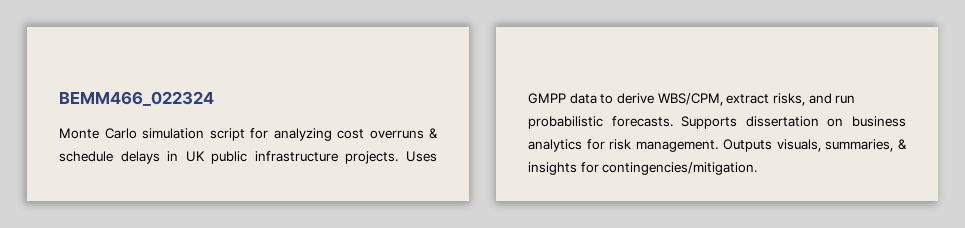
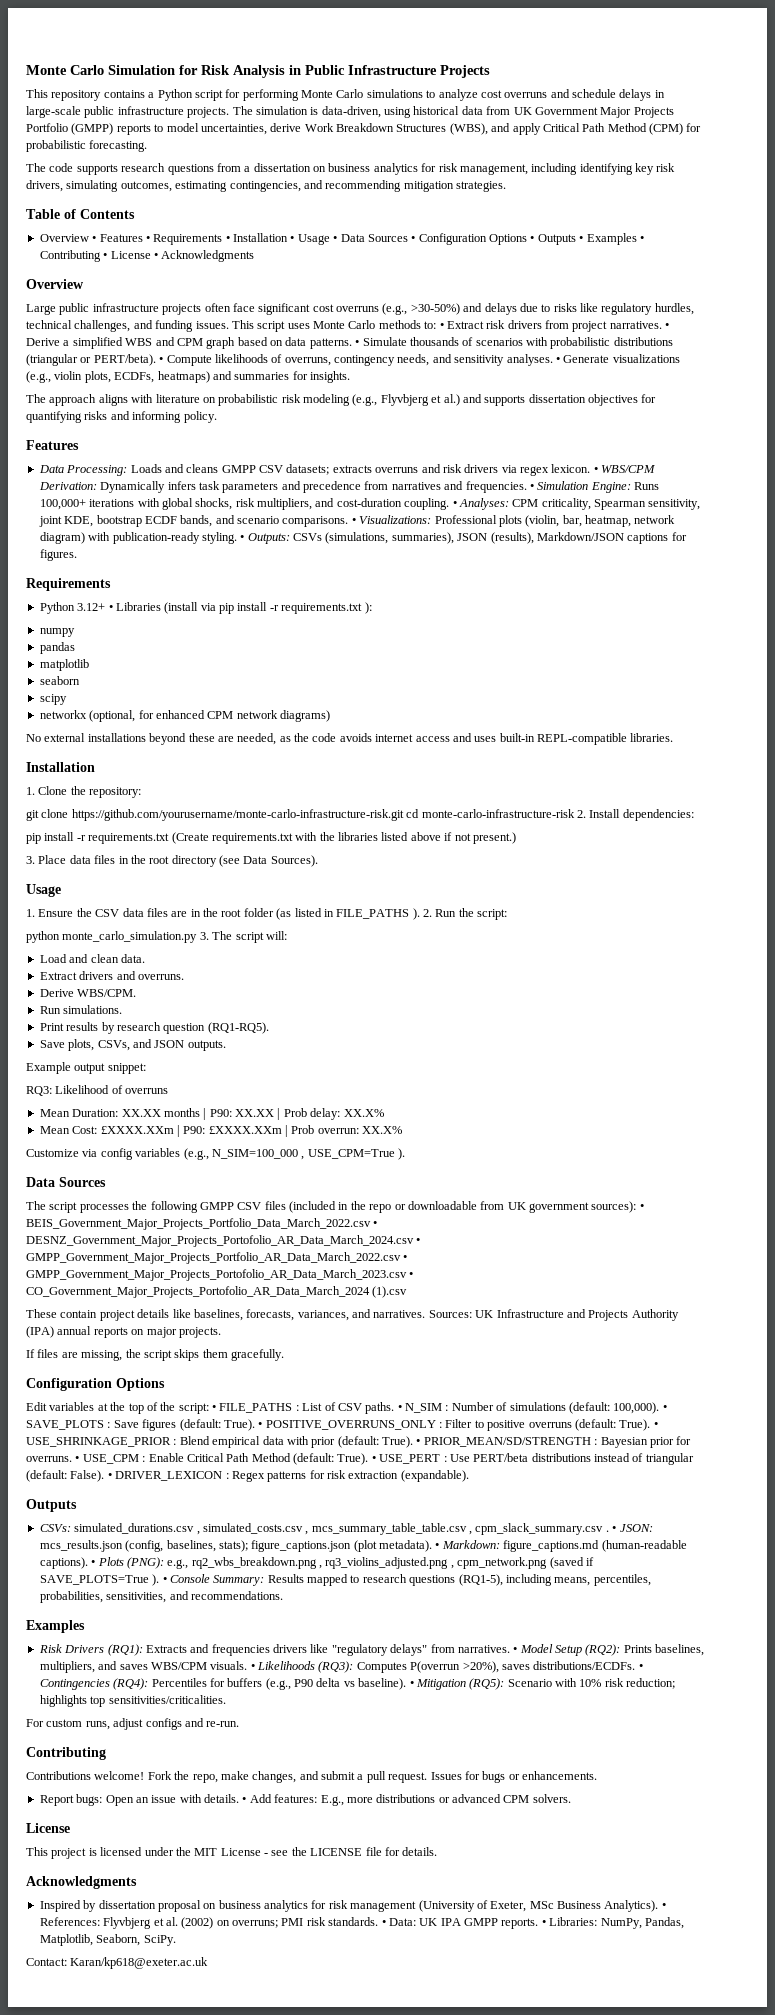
[59,91,214,106] [59,128,438,141] BEMM466_022324 // Monte Carlo simulation script for analyzing cost overruns & -> [26,65,490,78] [26,89,570,101] Monte Carlo Simulation for Risk Analysis in Public Infrastructure Projects // This repository contains a Python script for performing Monte Carlo simulations to analyze cost overruns and
[185,151,205,162] UK -> [26,106,81,118] large-scale
[406,151,437,162] [528,93,856,106] [528,116,738,129] Uses GMPP data to derive WBS/CPM, extract risks, and run probabilistic forecasts. Supports -> [232,106,674,118] [26,123,702,135] [26,140,148,152] [26,163,251,175] The simulation is data-driven, using historical data from UK Government Major Projects Portfolio (GMPP) reports to model uncertainties, derive Work Breakdown Structures (WBS), and apply Critical Path Method (CPM) for probabilistic forecasting. // The code supports research questions from a
[636,139,907,152] [528,162,758,175] management. Outputs visuals, summaries, & insights for contingencies/mitigation. -> [459,163,676,175] [26,180,506,192] [26,209,135,219] [39,233,644,245] [39,250,255,262] [26,279,84,289] [26,303,694,315] [26,320,670,332] [26,337,673,349] [26,354,680,366] [26,371,350,383] [26,394,657,406] [26,411,217,423] [26,440,79,450] [38,464,656,476] [38,481,659,493] [39,498,701,510] [38,515,676,527] [39,532,687,544] [39,549,77,561] [26,578,111,591] [39,602,372,614] [39,628,75,637] [39,642,75,654] [39,659,89,671] [39,676,80,685] [39,694,67,705] [39,710,330,722] [26,733,674,745] [26,762,95,772] [26,786,142,798] [26,809,694,821] [26,832,516,844] [26,855,318,867] [26,884,61,897] [26,908,508,920] [26,931,287,943] [39,954,145,963] [39,971,184,980] [39,989,137,997] [39,1005,123,1014] [39,1022,269,1034] [39,1039,226,1051] [26,1062,146,1074] [26,1085,169,1096] [39,1108,384,1120] [39,1125,403,1137] [26,1148,405,1160] [26,1177,106,1187] [26,1201,644,1213] [26,1218,378,1230] [26,1235,421,1247] [26,1252,408,1264] [26,1269,414,1281] [26,1286,408,1298] [26,1309,679,1321] [26,1326,221,1338] [26,1349,284,1361] [26,1378,165,1391] [26,1402,667,1414] [26,1419,658,1431] [26,1436,692,1448] [26,1453,694,1465] [26,1470,469,1482] [26,1499,77,1512] [39,1523,653,1535] [39,1540,687,1552] [39,1557,594,1569] [39,1574,651,1586] [39,1591,283,1603] [26,1620,85,1633] [38,1644,705,1656] [39,1661,643,1673] [39,1678,676,1690] [39,1695,226,1707] [26,1718,240,1730] [26,1747,106,1760] [26,1771,597,1783] [39,1794,571,1806] [26,1823,70,1833] [26,1847,438,1859] [26,1876,137,1889] [39,1900,666,1912] [39,1917,684,1929] [39,1934,176,1946] [26,1957,209,1969] management, including identifying key risk drivers, simulating outcomes, estimating contingencies, and recommending mitigation strategies. // Table of Contents // Overview • Features • Requirements • Installation • Usage • Data Sources • Configuration Options • Outputs • Examples • Contributing • License • Acknowledgments // Overview // Large public infrastructure projects often face significant cost overruns (e.g., >30-50%) and delays due to risks like regulatory hurdles, technical challenges, and funding issues. This script uses Monte Carlo methods to: • Extract risk drivers from project narratives. • Derive a simplified WBS and CPM graph based on data patterns. • Simulate thousands of scenarios with probabilistic distributions (triangular or PERT/beta). • Compute likelihoods of overruns, contingency needs, and sensitivity analyses. • Generate visualizations (e.g., violin plots, ECDFs, heatmaps) and summaries for insights. // The approach aligns with literature on probabilistic risk modeling (e.g., Flyvbjerg et al.) and supports dissertation objectives for quantifying risks and informing policy. // Features // Data Processing: Loads and cleans GMPP CSV datasets; extracts overruns and risk drivers via regex lexicon. • WBS/CPM Derivation: Dynamically infers task parameters and precedence from narratives and frequencies. • Simulation Engine: Runs 100,000+ iterations with global shocks, risk multipliers, and cost-duration coupling. • Analyses: CPM criticality, Spearman sensitivity, joint KDE, bootstrap ECDF bands, and scenario comparisons. • Visualizations: Professional plots (violin, bar, heatmap, network diagram) with publication-ready styling. • Outputs: CSVs (simulations, summaries), JSON (results), Markdown/JSON captions for figures. // Requirements // Python 3.12+ • Libraries (install via pip install -r requirements.txt ): // numpy // pandas // matplotlib // seaborn // scipy // networkx (optional, for enhanced CPM network diagrams) // No external installations beyond these are needed, as the code avoids internet access and uses built-in REPL-compatible libraries. // Installation // 1. Clone the repository: // git clone https://github.com/yourusername/monte-carlo-infrastructure-risk.git cd monte-carlo-infrastructure-risk 2. Install dependencies: // pip install -r requirements.txt (Create requirements.txt with the libraries listed above if not present.) // 3. Place data files in the root directory (see Data Sources). // Usage // 1. Ensure the CSV data files are in the root folder (as listed in FILE_PATHS ). 2. Run the script: // python monte_carlo_simulation.py 3. The script will: // Load and clean data. // Extract drivers and overruns. // Derive WBS/CPM. // Run simulations. // Print results by research question (RQ1-RQ5). // Save plots, CSVs, and JSON outputs. // Example output snippet: // RQ3: Likelihood of overruns // Mean Duration: XX.XX months | P90: XX.XX | Prob delay: XX.X% // Mean Cost: £XXXX.XXm | P90: £XXXX.XXm | Prob overrun: XX.X% // Customize via config variables (e.g., N_SIM=100_000 , USE_CPM=True ). // Data Sources // The script processes the following GMPP CSV files (included in the repo or downloadable from UK government sources): • BEIS_Government_Major_Projects_Portfolio_Data_March_2022.csv • DESNZ_Government_Major_Projects_Portofolio_AR_Data_March_2024.csv • GMPP_Government_Major_Projects_Portfolio_AR_Data_March_2022.csv • GMPP_Government_Major_Projects_Portofolio_AR_Data_March_2023.csv • CO_Government_Major_Projects_Portofolio_AR_Data_March_2024 (1).csv // These contain project details like baselines, forecasts, variances, and narratives. Sources: UK Infrastructure and Projects Authority (IPA) annual reports on major projects. // If files are missing, the script skips them gracefully. // Configuration Options // Edit variables at the top of the script: • FILE_PATHS : List of CSV paths. • N_SIM : Number of simulations (default: 100,000). • SAVE_PLOTS : Save figures (default: True). • POSITIVE_OVERRUNS_ONLY : Filter to positive overruns (default: True). • USE_SHRINKAGE_PRIOR : Blend empirical data with prior (default: True). • PRIOR_MEAN/SD/STRENGTH : Bayesian prior for overruns. • USE_CPM : Enable Critical Path Method (default: True). • USE_PERT : Use PERT/beta distributions instead of triangular (default: False). • DRIVER_LEXICON : Regex patterns for risk extraction (expandable). // Outputs // CSVs: simulated_durations.csv , simulated_costs.csv , mcs_summary_table_table.csv , cpm_slack_summary.csv . • JSON: mcs_results.json (config, baselines, stats); figure_captions.json (plot metadata). • Markdown: figure_captions.md (human-readable captions). • Plots (PNG): e.g., rq2_wbs_breakdown.png , rq3_violins_adjusted.png , cpm_network.png (saved if SAVE_PLOTS=True ). • Console Summary: Results mapped to research questions (RQ1-5), including means, percentiles, probabilities, sensitivities, and recommendations. // Examples // Risk Drivers (RQ1): Extracts and frequencies drivers like "regulatory delays" from narratives. • Model Setup (RQ2): Prints baselines, multipliers, and saves WBS/CPM visuals. • Likelihoods (RQ3): Computes P(overrun >20%), saves distributions/ECDFs. • Contingencies (RQ4): Percentiles for buffers (e.g., P90 delta vs baseline). • Mitigation (RQ5): Scenario with 10% risk reduction; highlights top sensitivities/criticalities. // For custom runs, adjust configs and re-run. // Contributing // Contributions welcome! Fork the repo, make changes, and submit a pull request. Issues for bugs or enhancements. // Report bugs: Open an issue with details. • Add features: E.g., more distributions or advanced CPM solvers. // License // This project is licensed under the MIT License - see the LICENSE file for details. // Acknowledgments // Inspired by dissertation proposal on business analytics for risk management (University of Exeter, MSc Business Analytics). • References: Flyvbjerg et al. (2002) on overruns; PMI risk standards. • Data: UK IPA GMPP reports. • Libraries: NumPy, Pandas, Matplotlib, Seaborn, SciPy. // Contact: Karan/kp618@exeter.ac.uk

